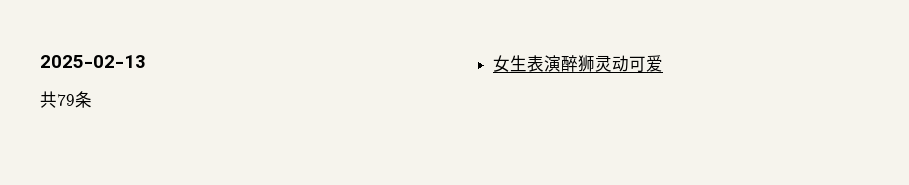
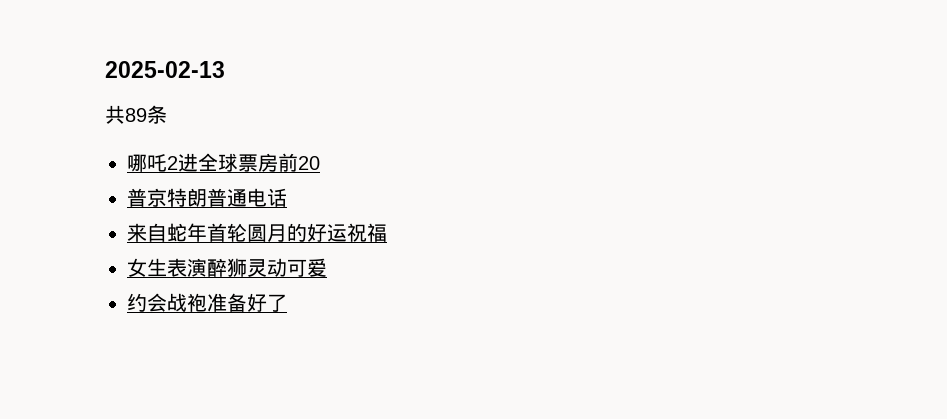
[57,94,75,106] 79 -> [125,108,147,122] 89
(92, 99) none -> [127,153,320,172] [127,188,287,207] [127,223,387,242] // 哪吒2进全球票房前20 // 普京特朗普通电话 // 来自蛇年首轮圆月的好运祝福
(664, 63) none -> [127,293,287,312] // 约会战袍准备好了

